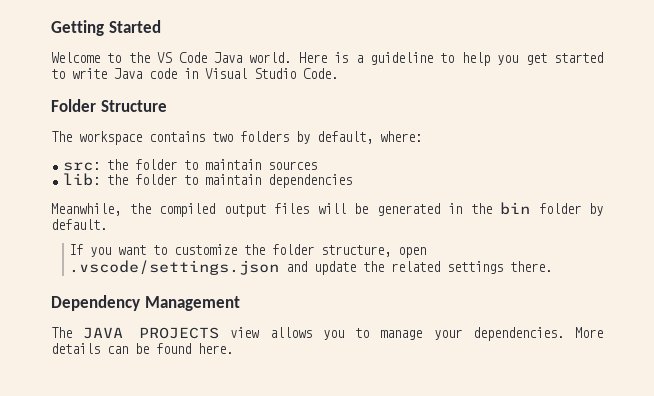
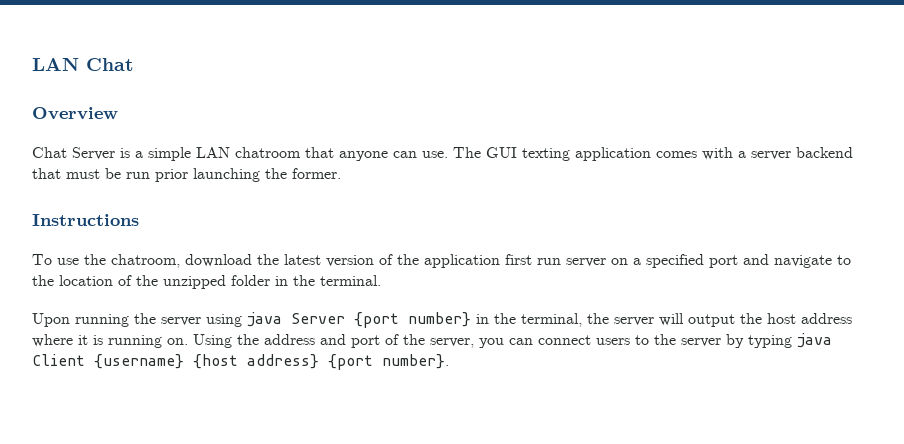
[51,20,161,36] [51,52,603,66] [51,68,338,79] [51,99,167,112] [51,131,422,145] [63,159,318,171] [63,173,353,188] [51,202,603,217] [51,219,107,230] [69,244,427,258] [69,260,553,275] [51,295,240,311] [51,327,603,341] [51,343,233,354] Getting Started // Welcome to the VS Code Java world. Here is a guideline to help you get started to write Java code in Visual Studio Code. // Folder Structure // The workspace contains two folders by default, where: // src: the folder to maintain sources // lib: the folder to maintain dependencies // Meanwhile, the compiled output files will be generated in the bin folder by default. // If you want to customize the folder structure, open .vscode/settings.json and update the related settings there. // Dependency Management // The JAVA PROJECTS view allows you to manage your dependencies. More details can be found here. -> [32,58,134,71] [32,107,118,120] [32,147,853,161] [32,168,341,182] [32,214,139,226] [32,254,851,268] [32,275,381,289] [32,312,852,328] [32,333,832,348] [32,354,449,370] LAN Chat // Overview // Chat Server is a simple LAN chatroom that anyone can use. The GUI texting application comes with a server backend that must be run prior launching the former. // Instructions // To use the chatroom, download the latest version of the application first run server on a specified port and navigate to the location of the unzipped folder in the terminal. // Upon running the server using java Server {port number} in the terminal, the server will output the host address where it is running on. Using the address and port of the server, you can connect users to the server by typing java Client {username} {host address} {port number}.

